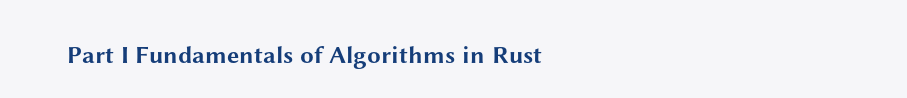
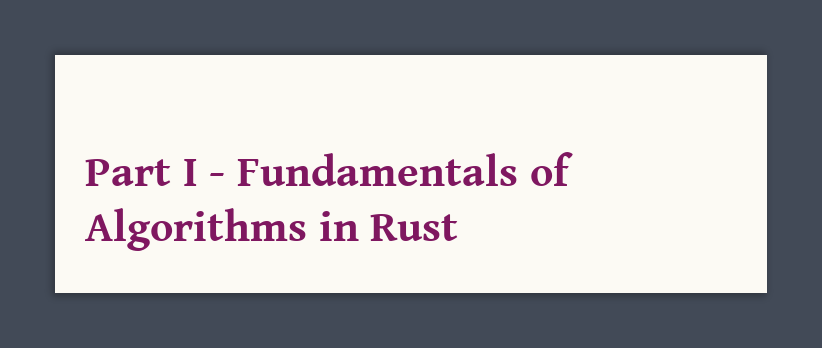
(129, 55) none -> [209,173,226,186] -

